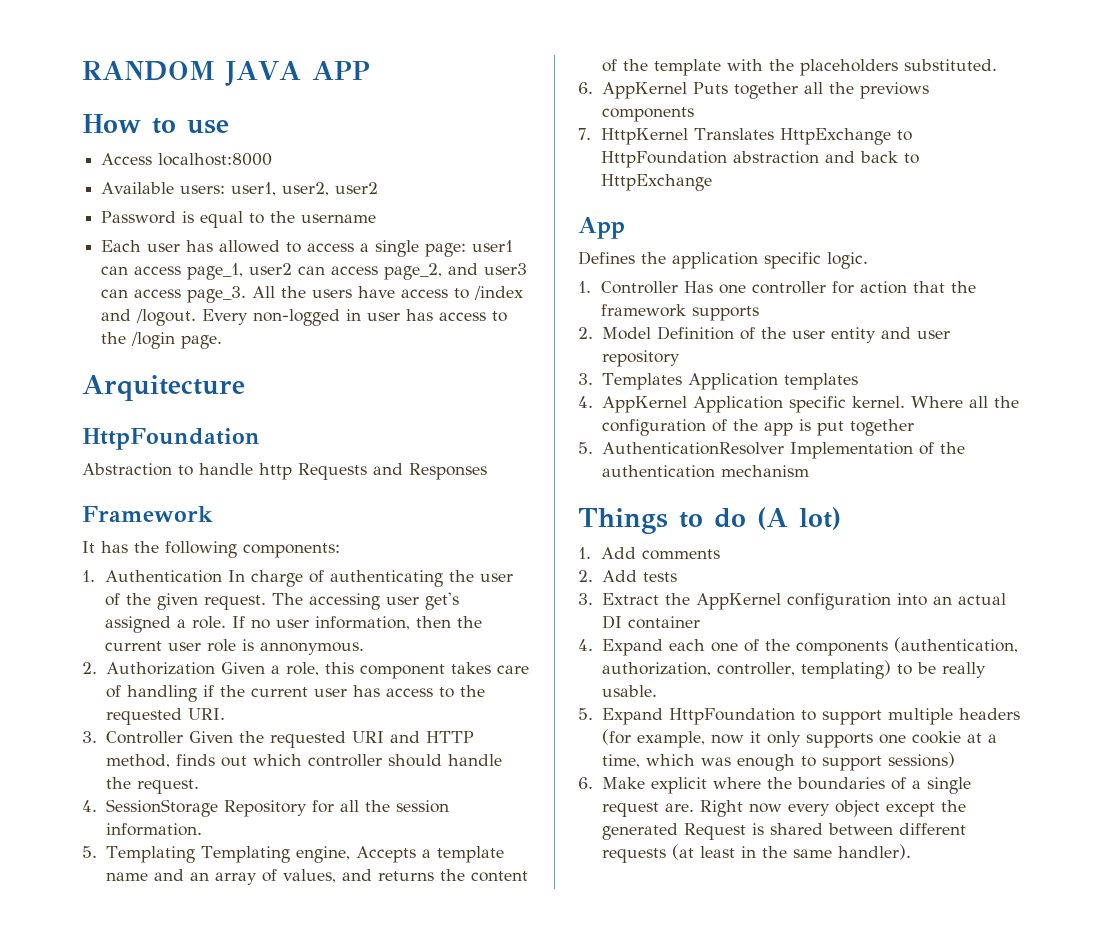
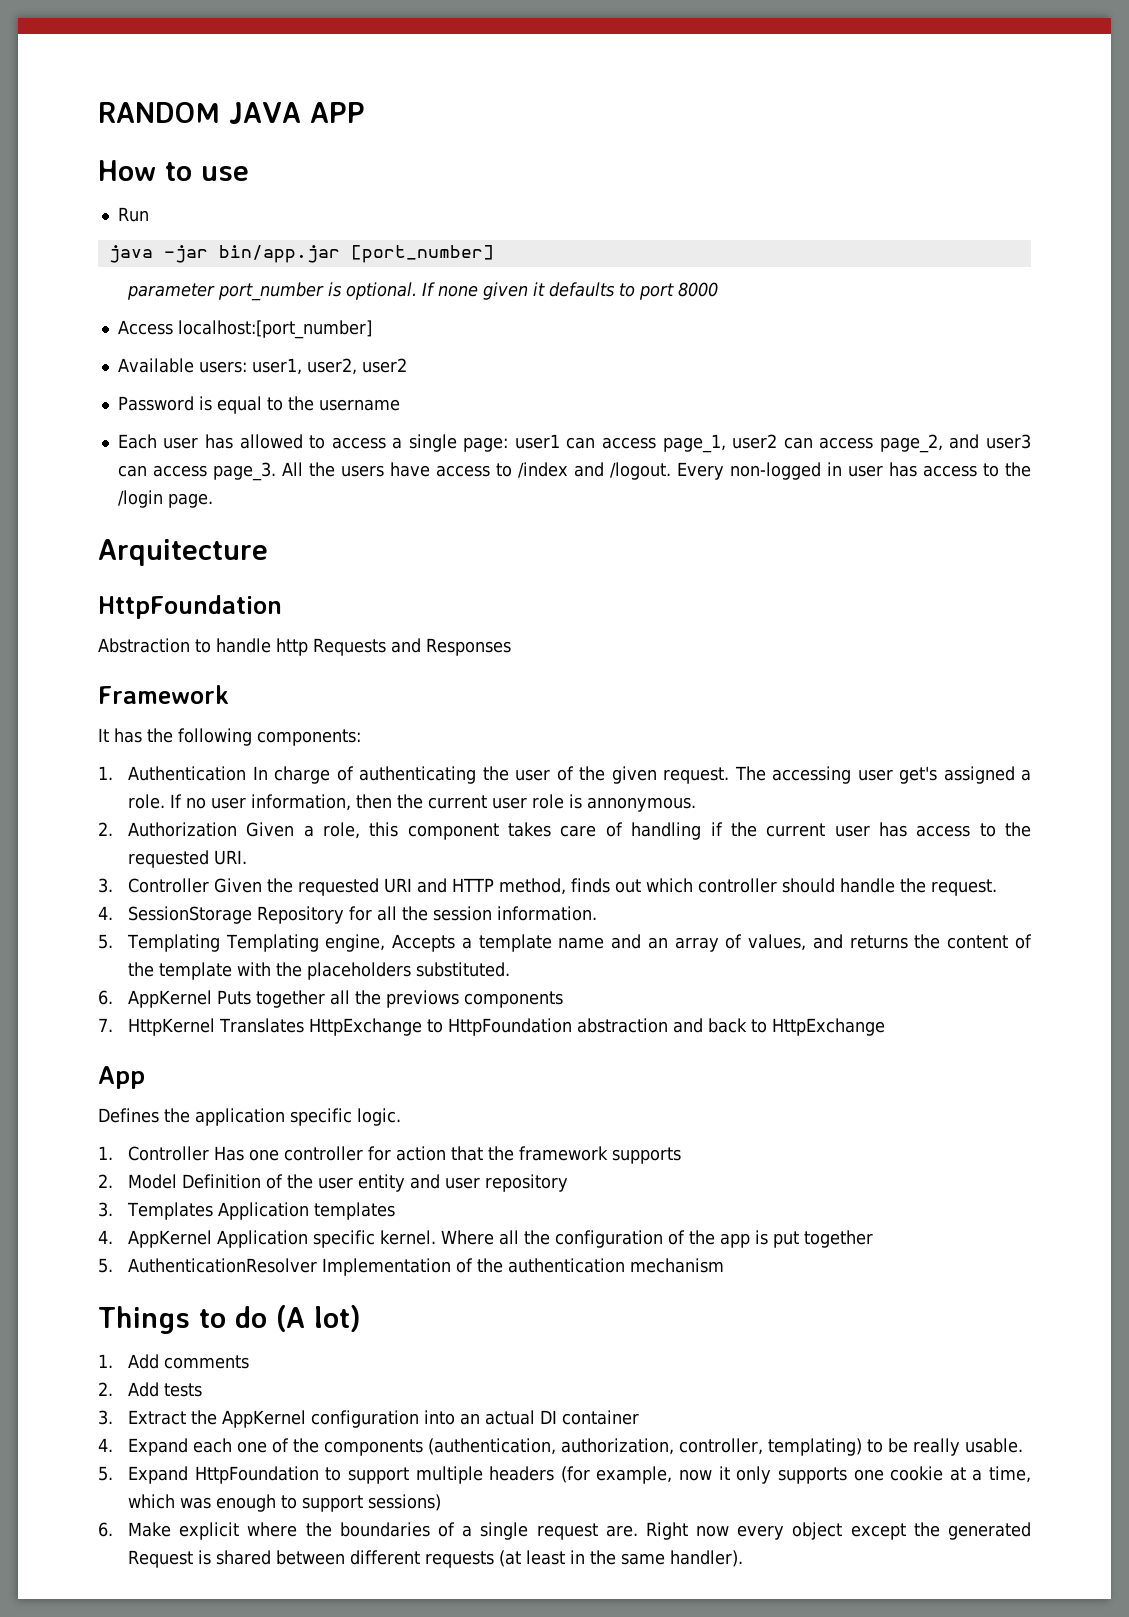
(229, 127) none -> [117,207,149,222] [108,245,494,263] [126,282,718,301] // Run // java -jar bin/app.jar [port_number] // parameter port_number is optional. If none given it defaults to port 8000
[158,153,273,166] localhost:8000 -> [177,320,372,339] localhost:[port_number]

